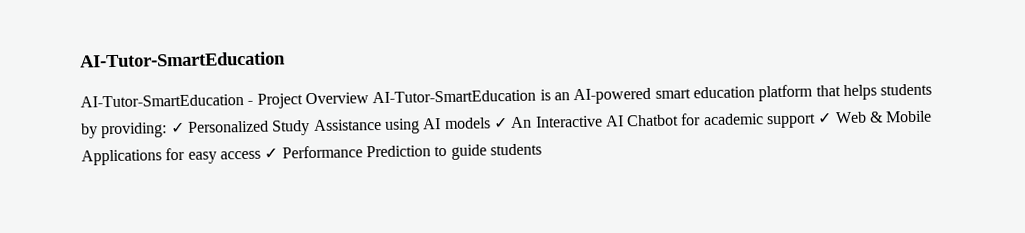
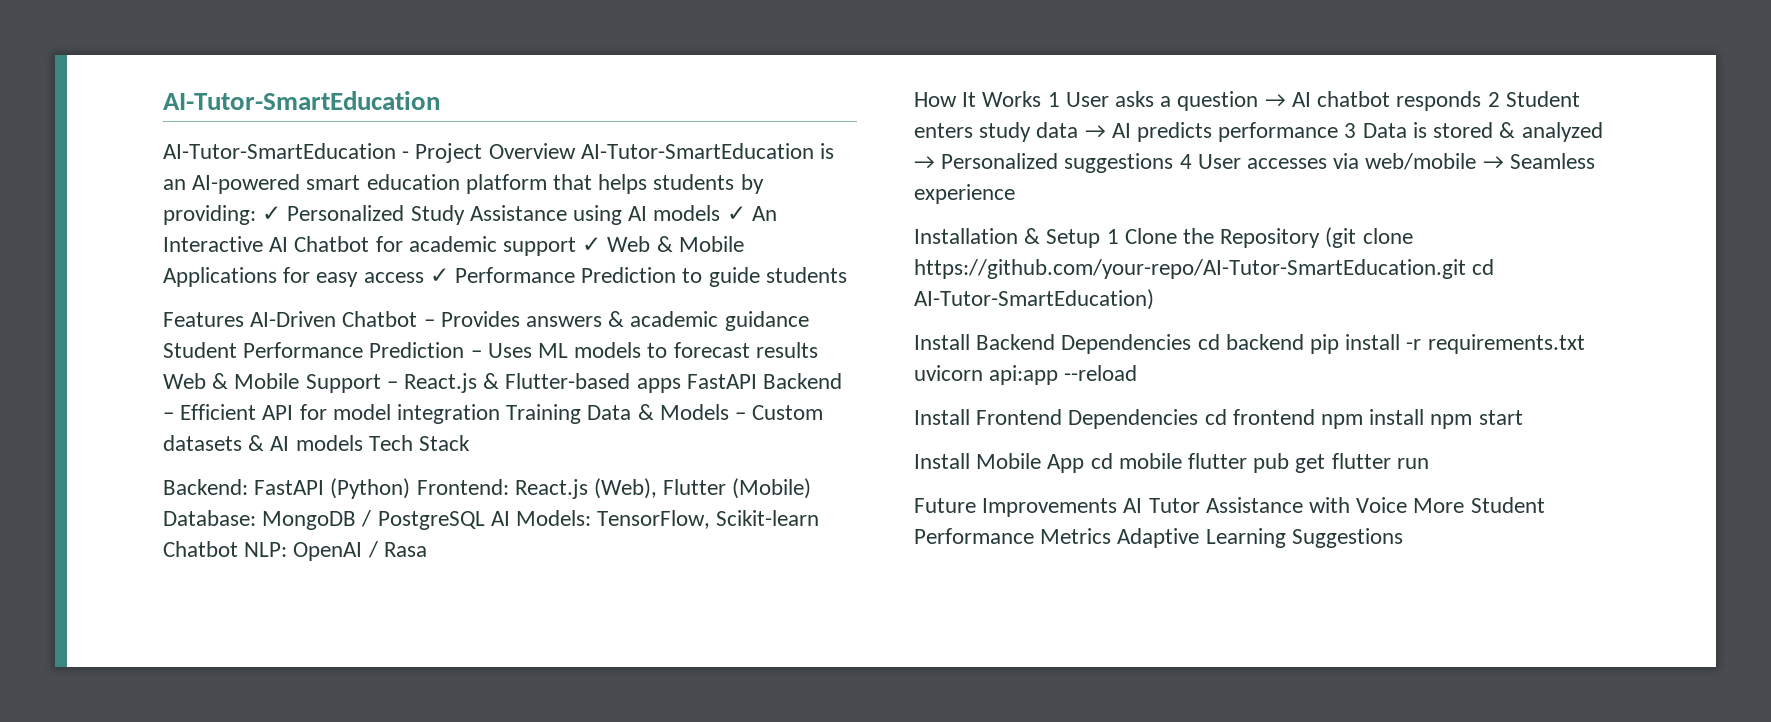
(542, 149) none -> [163,311,809,331] [163,342,818,358] [163,373,843,393] [163,404,824,424] [163,435,471,451] [163,478,812,499] [163,510,820,530] [163,541,427,561] [914,91,1580,111] [914,122,1603,142] [914,153,1595,173] [914,184,1015,204] [914,227,1413,248] [914,259,1495,279] [914,289,1154,310] [914,334,1585,354] [914,365,1138,385] [914,409,1523,429] [914,453,1429,473] [914,497,1545,517] [914,528,1403,548] // Features AI-Driven Chatbot – Provides answers & academic guidance Student Performance Prediction – Uses ML models to forecast results Web & Mobile Support – React.js & Flutter-based apps FastAPI Backend – Efficient API for model integration Training Data & Models – Custom datasets & AI models Tech Stack // Backend: FastAPI (Python) Frontend: React.js (Web), Flutter (Mobile) Database: MongoDB / PostgreSQL AI Models: TensorFlow, Scikit-learn Chatbot NLP: OpenAI / Rasa // How It Works 1 User asks a question → AI chatbot responds 2 Student enters study data → AI predicts performance 3 Data is stored & analyzed → Personalized suggestions 4 User accesses via web/mobile → Seamless experience // Installation & Setup 1 Clone the Repository (git clone https://github.com/your-repo/AI-Tutor-SmartEducation.git cd AI-Tutor-SmartEducation) // Install Backend Dependencies cd backend pip install -r requirements.txt uvicorn api:app --reload // Install Frontend Dependencies cd frontend npm install npm start // Install Mobile App cd mobile flutter pub get flutter run // Future Improvements AI Tutor Assistance with Voice More Student Performance Metrics Adaptive Learning Suggestions

